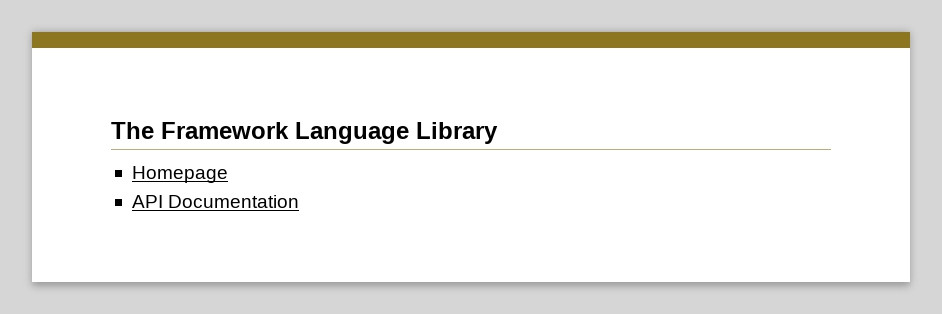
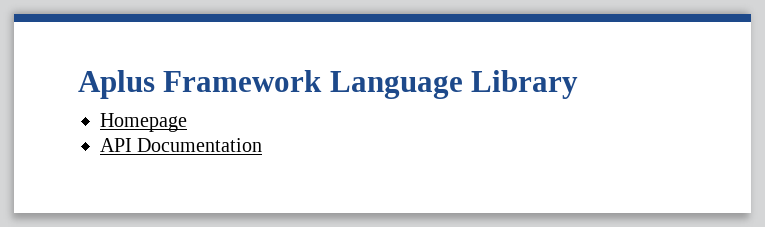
[111,122,154,139] The -> [78,70,155,99] Aplus

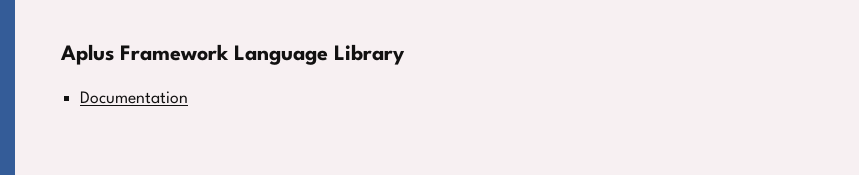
[100,113,187,132] [100,138,132,152] Homepage // API -> (405, 54) none

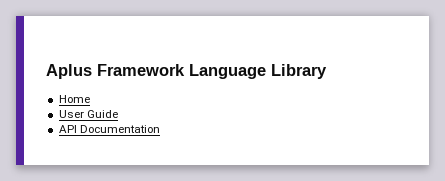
(405, 54) none -> [58,95,90,103] [58,110,118,118] [58,125,77,133] Home // User Guide // API

